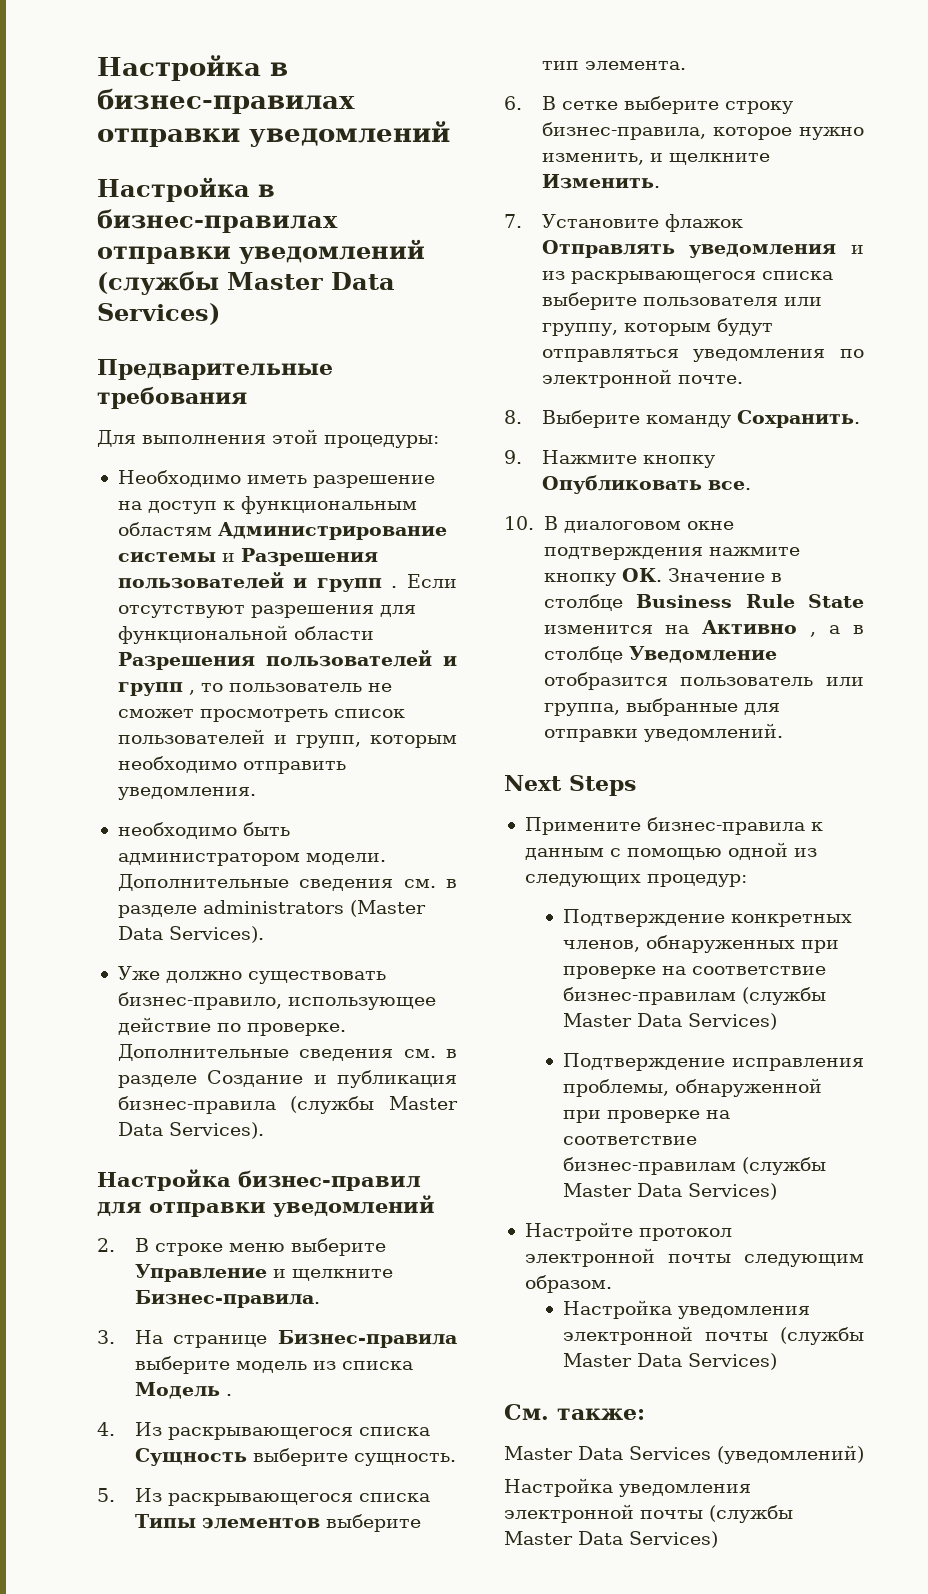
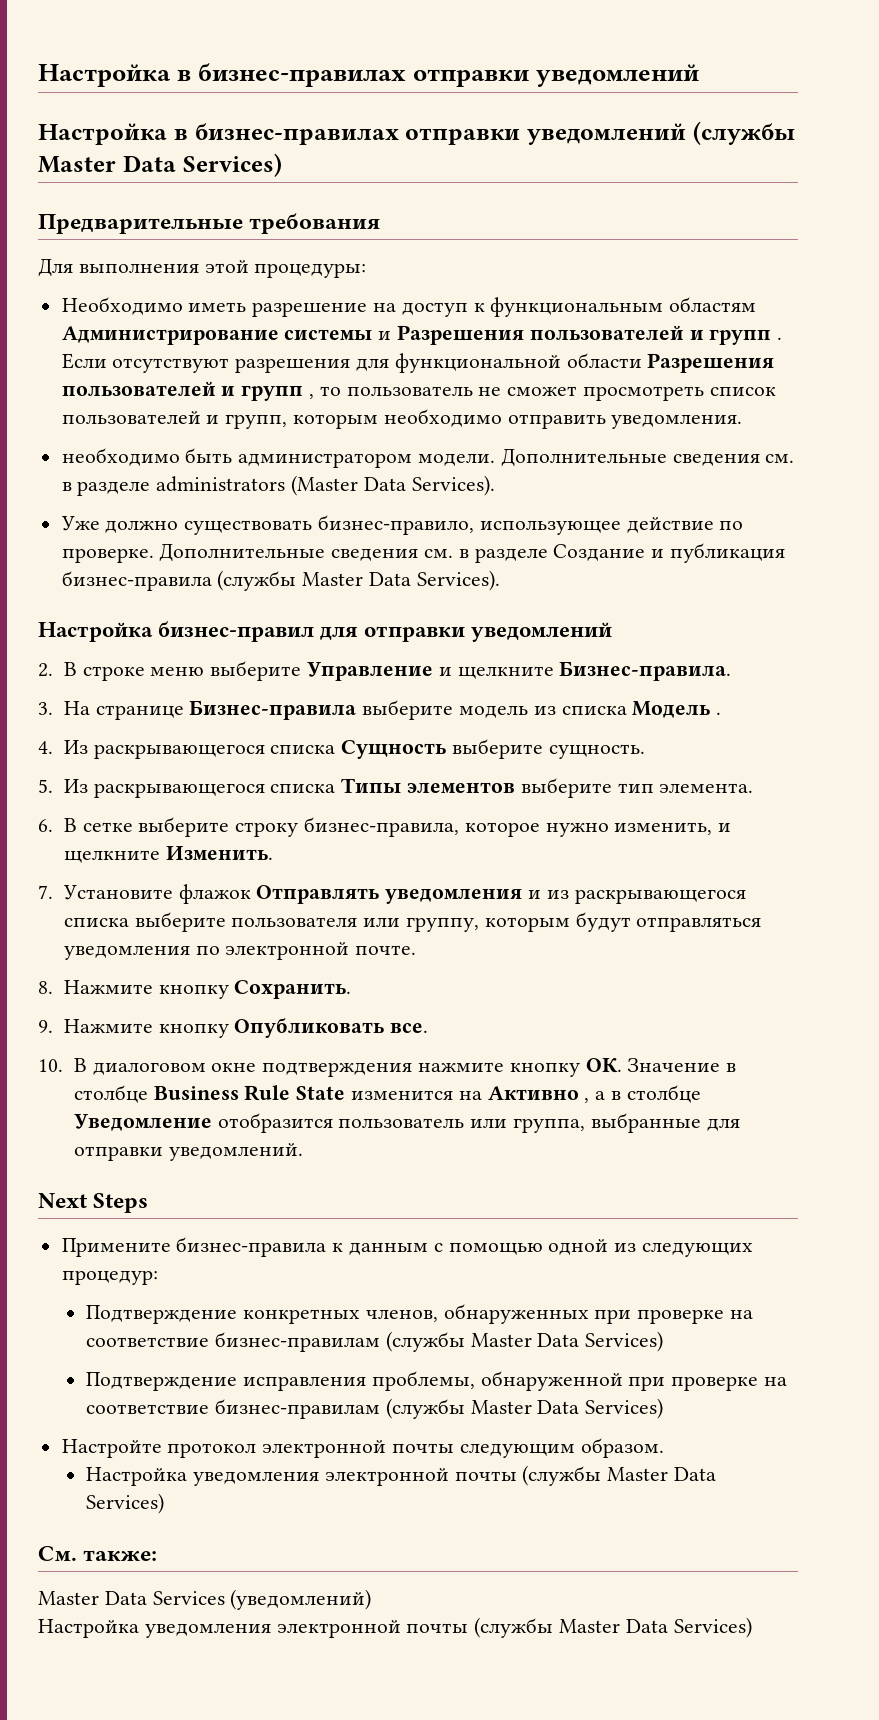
[541,410,731,428] Выберите команду -> [63,980,229,999] Нажмите кнопку

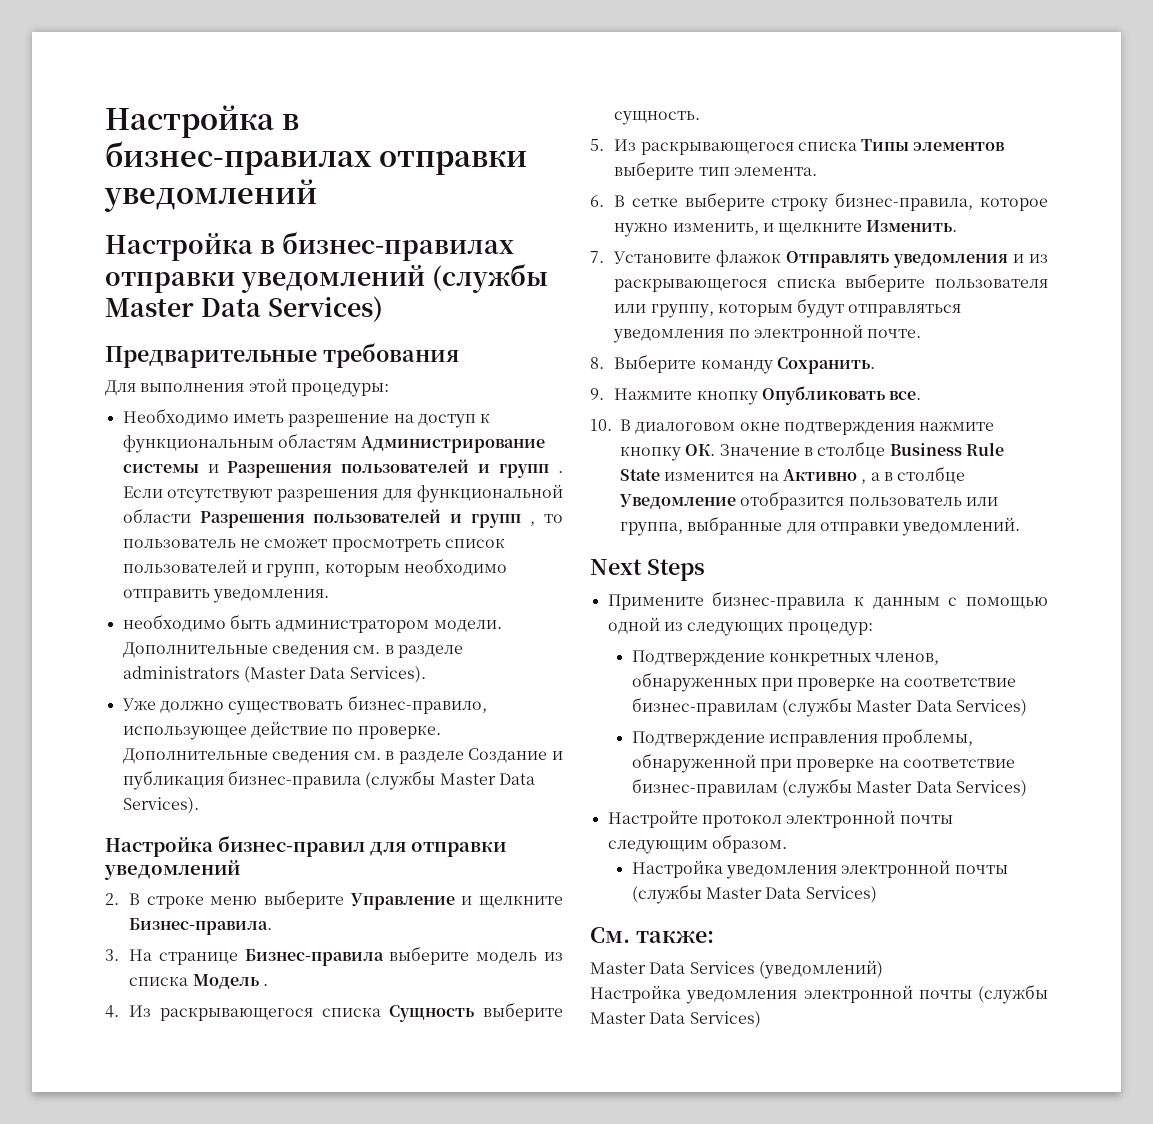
[63,980,229,999] Нажмите кнопку -> [614,354,773,374] Выберите команду

